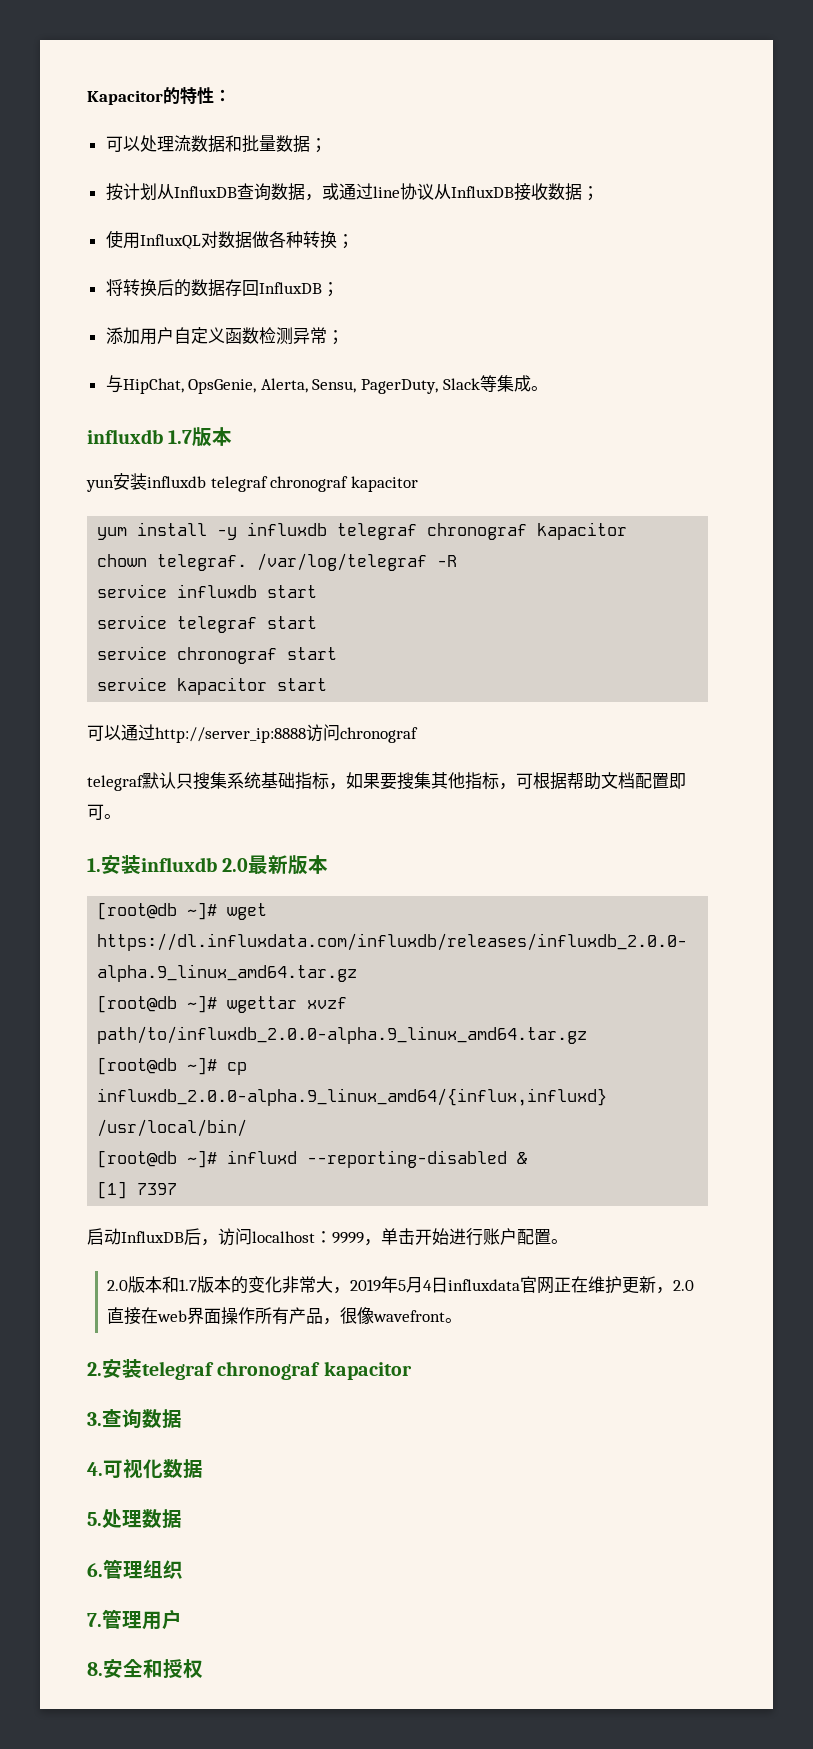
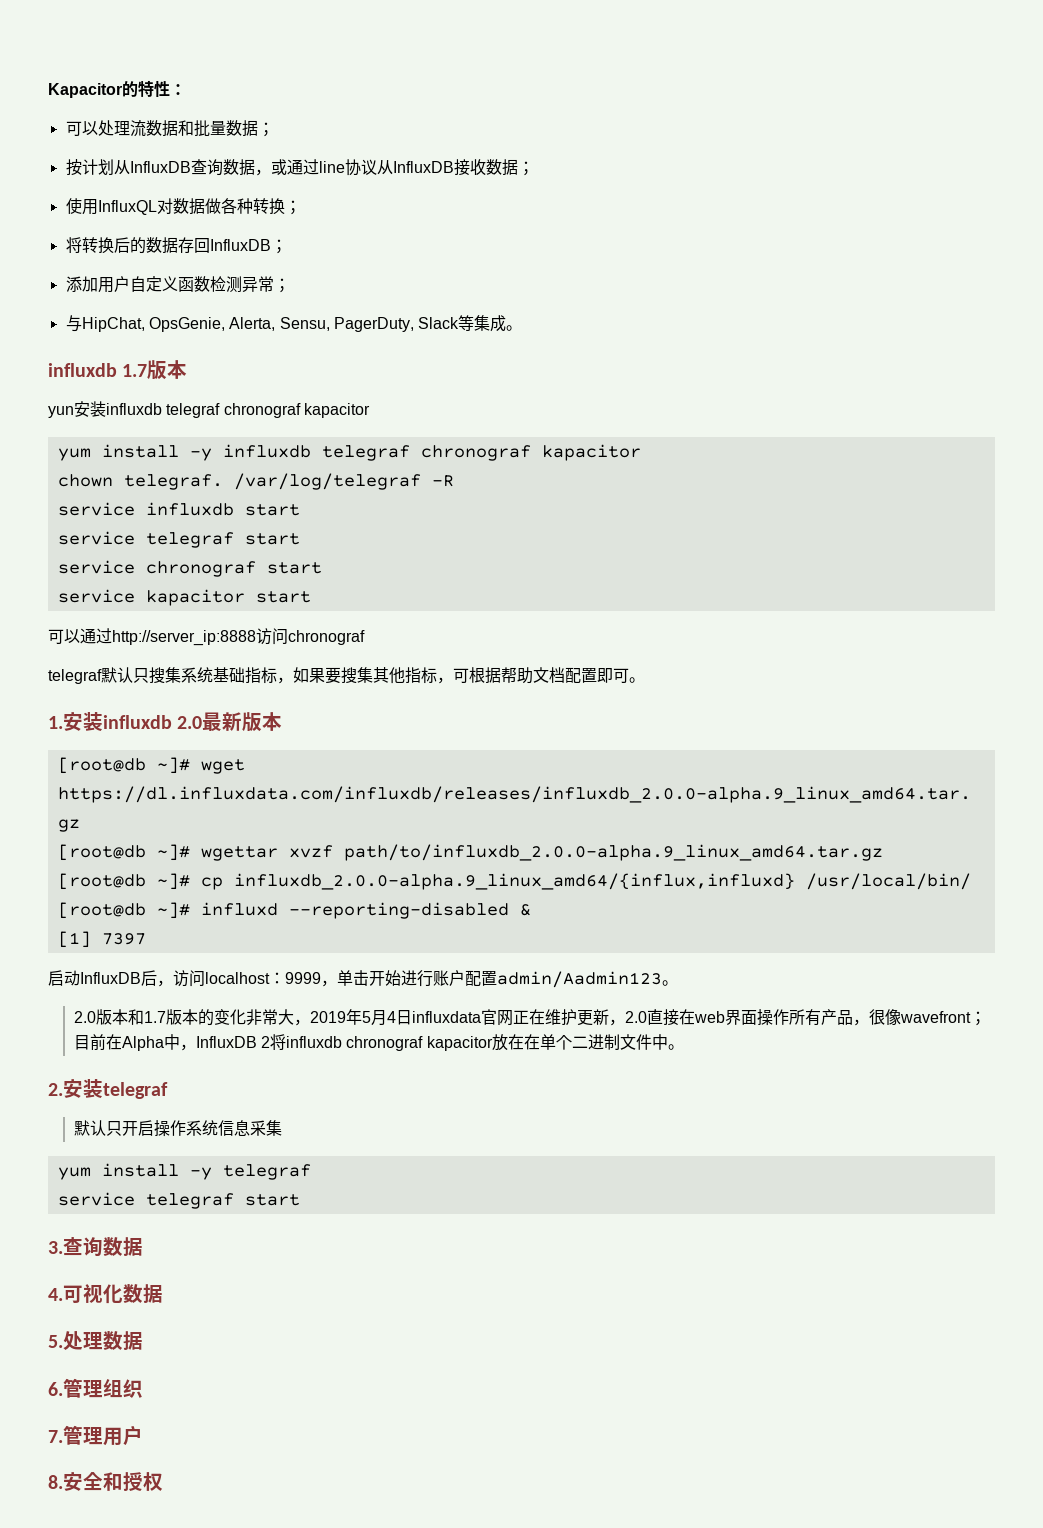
(551, 1237) none -> [497,971,662,988] admin/Aadmin123
[445,1318,463,1323] [87,1359,412,1380] 。 // 2.安装telegraf chronograf kapacitor -> [969,1011,986,1026] [73,1034,684,1051] [48,1079,168,1099] [73,1120,282,1137] [57,1163,311,1180] [57,1192,300,1209] ；目前在Alpha中，InfluxDB 2将influxdb chronograf kapacitor放在在单个二进制文件中。 // 2.安装telegraf // 默认只开启操作系统信息采集 // yum install -y telegraf // service telegraf start

